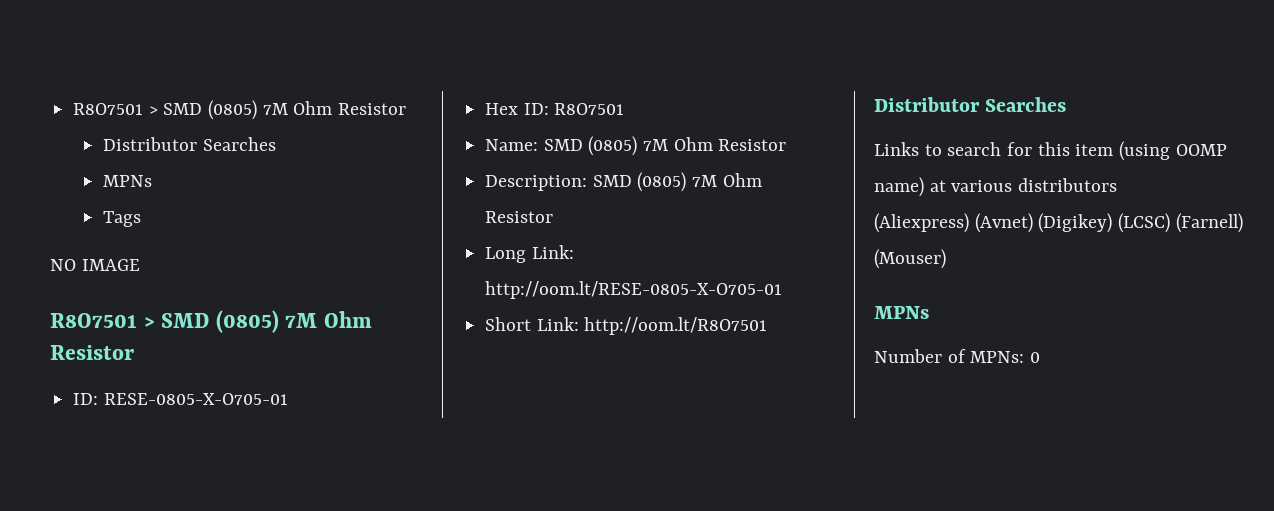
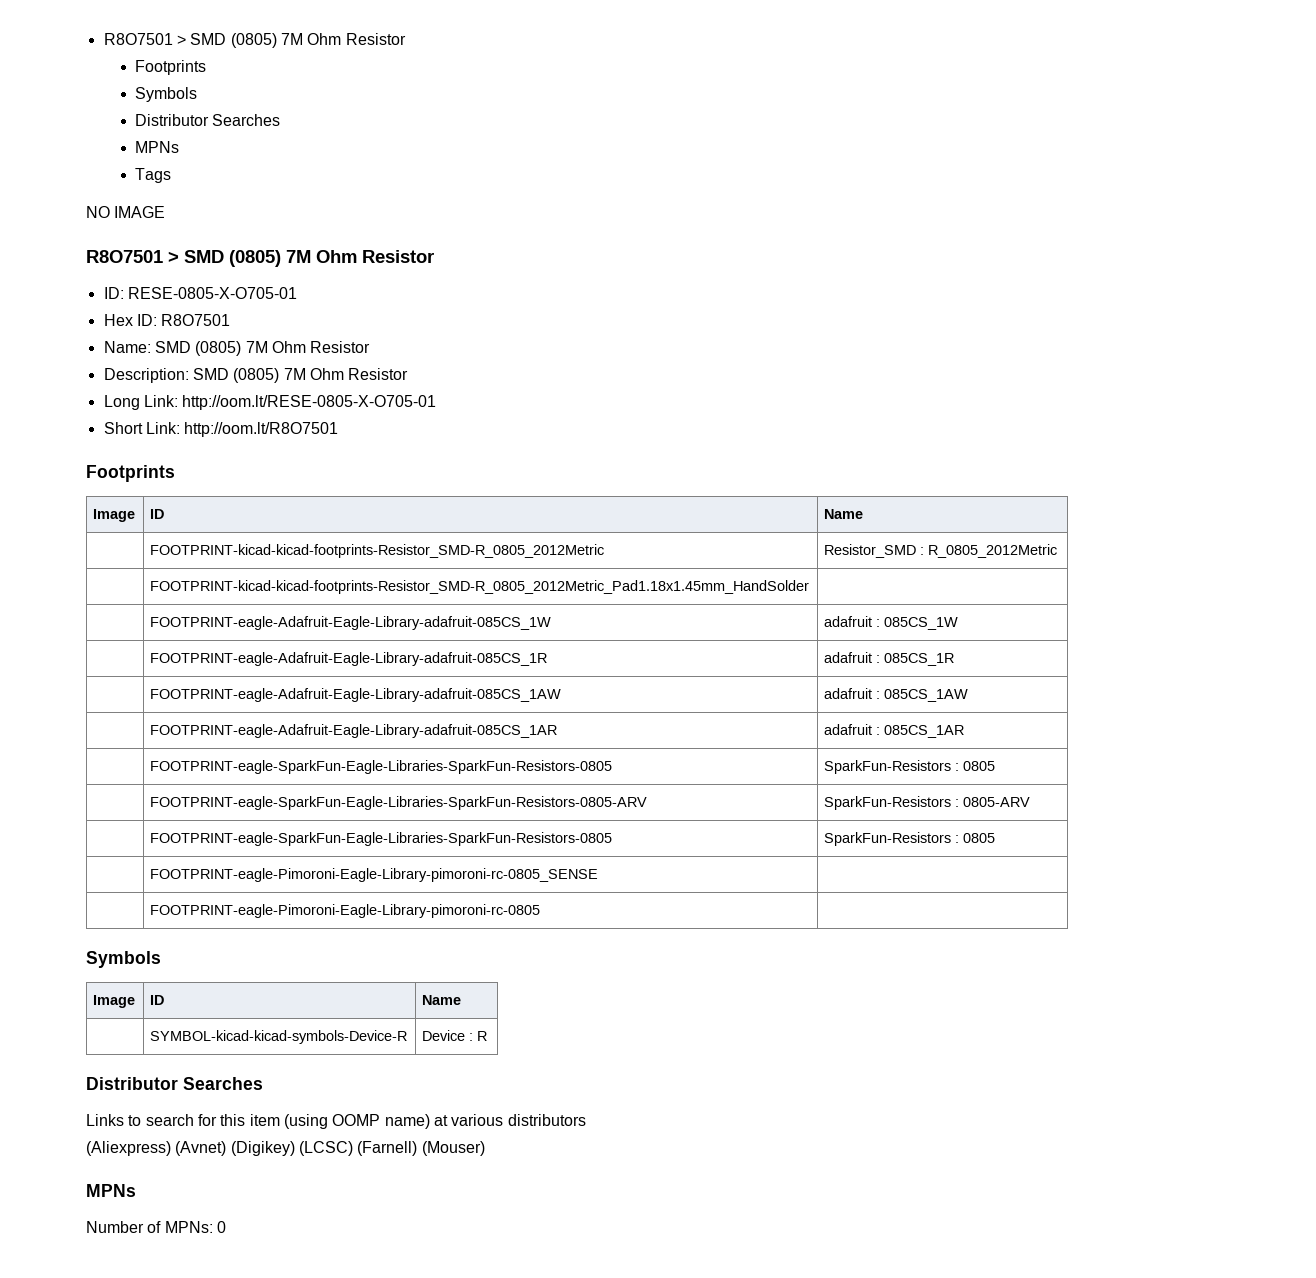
[73,100,407,120] R8O7501 > SMD (0805) 7M Ohm Resistor -> [103,33,406,48] [135,60,207,75] [135,87,198,102] R8O7501 > SMD (0805) 7M Ohm Resistor // Footprints // Symbols
(768, 326) none -> [86,465,175,482] [93,509,136,522] [150,509,165,519] [824,509,864,519] [150,544,605,558] [824,544,1058,558] [150,580,810,594] [150,616,552,630] [824,616,959,630] [150,652,548,666] [824,652,955,666] [150,688,562,702] [824,688,969,702] [150,724,558,738] [824,724,965,738] [150,760,613,774] [824,760,996,774] [150,796,648,810] [824,796,1031,810] [150,832,613,846] [824,832,996,846] [150,868,599,882] [150,904,541,918] [86,951,161,968] [93,995,136,1008] [150,995,165,1005] [422,995,462,1005] [150,1030,408,1044] [422,1030,488,1041] // Footprints // Image | ID | Name // | FOOTPRINT-kicad-kicad-footprints-Resistor_SMD-R_0805_2012Metric | Resistor_SMD : R_0805_2012Metric // | FOOTPRINT-kicad-kicad-footprints-Resistor_SMD-R_0805_2012Metric_Pad1.18x1.45mm_HandSolder | // | FOOTPRINT-eagle-Adafruit-Eagle-Library-adafruit-085CS_1W | adafruit : 085CS_1W // | FOOTPRINT-eagle-Adafruit-Eagle-Library-adafruit-085CS_1R | adafruit : 085CS_1R // | FOOTPRINT-eagle-Adafruit-Eagle-Library-adafruit-085CS_1AW | adafruit : 085CS_1AW // | FOOTPRINT-eagle-Adafruit-Eagle-Library-adafruit-085CS_1AR | adafruit : 085CS_1AR // | FOOTPRINT-eagle-SparkFun-Eagle-Libraries-SparkFun-Resistors-0805 | SparkFun-Resistors : 0805 // | FOOTPRINT-eagle-SparkFun-Eagle-Libraries-SparkFun-Resistors-0805-ARV | SparkFun-Resistors : 0805-ARV // | FOOTPRINT-eagle-SparkFun-Eagle-Libraries-SparkFun-Resistors-0805 | SparkFun-Resistors : 0805 // | FOOTPRINT-eagle-Pimoroni-Eagle-Library-pimoroni-rc-0805_SENSE | // | FOOTPRINT-eagle-Pimoroni-Eagle-Library-pimoroni-rc-0805 | // Symbols // Image | ID | Name // | SYMBOL-kicad-kicad-symbols-Device-R | Device : R

